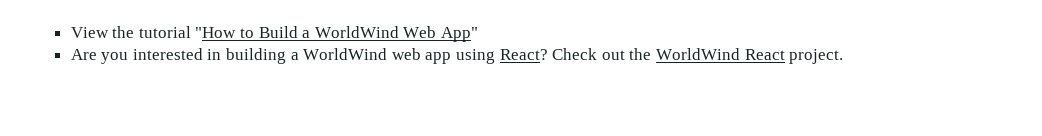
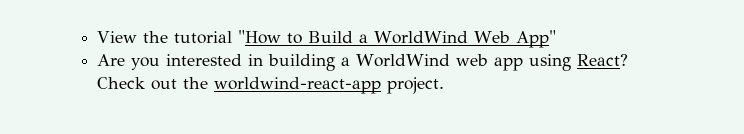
[655,48,785,60] WorldWind React -> [214,77,382,94] worldwind-react-app

